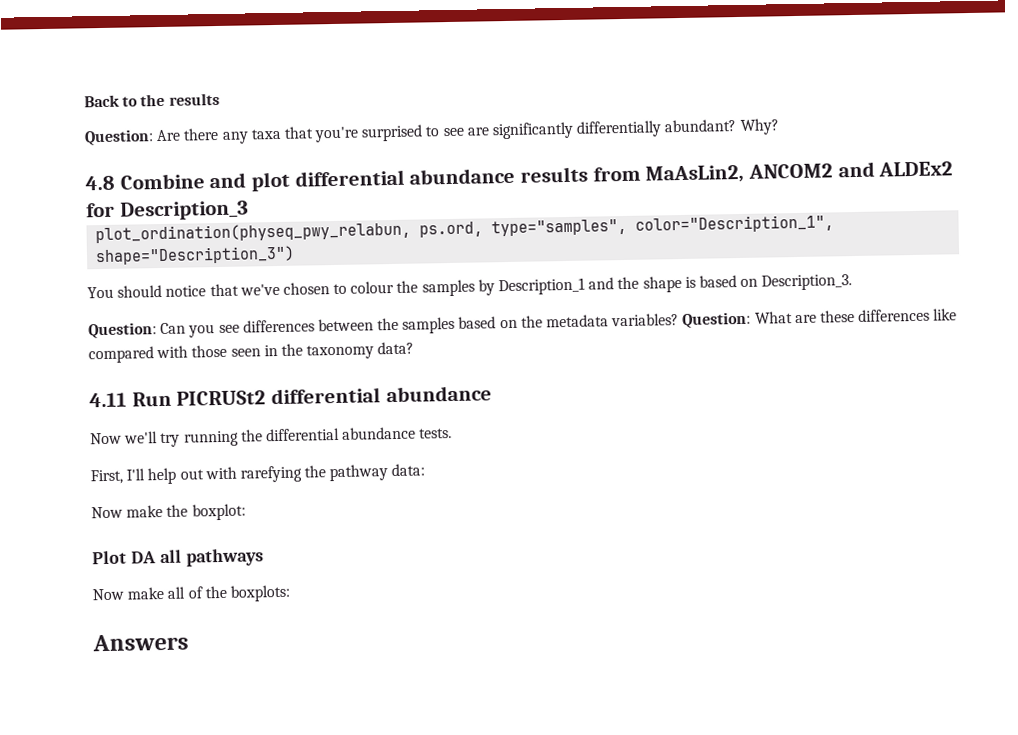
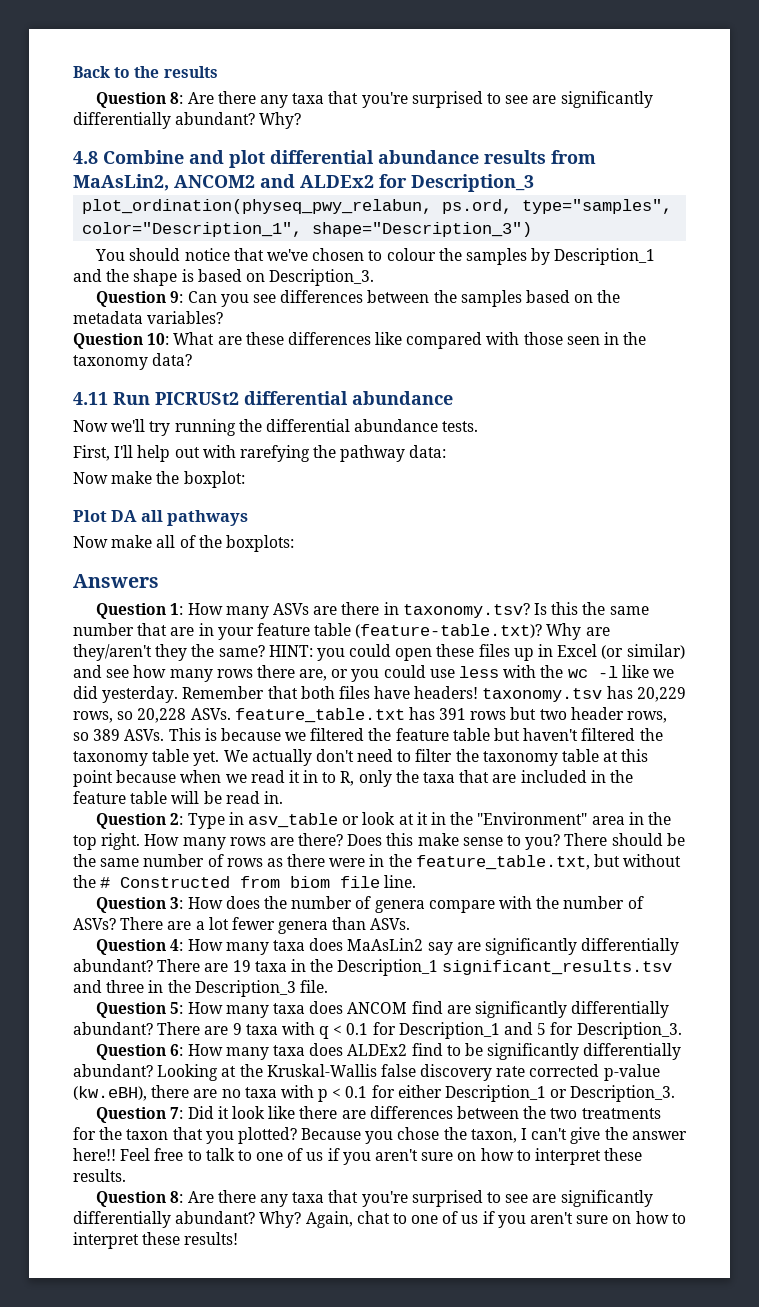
[84,129,154,146] Question: -> [96,92,184,108] Question 8:
[88,322,157,339] Question: -> [96,291,184,307] Question 9:
[682,311,752,328] Question: -> [73,333,170,349] // Question 10:
(189, 642) none -> [96,602,649,619] [73,623,610,640] [73,644,685,661] [73,665,674,682] [73,686,686,703] [73,707,668,723] [73,728,663,741] [73,749,649,766] [73,770,633,787] [73,791,283,804] [96,812,671,829] [73,833,685,850] [73,854,682,870] [73,875,417,888] [96,896,644,913] [73,917,411,934] [96,938,680,955] [73,959,673,976] [73,980,328,997] [96,1001,670,1018] [73,1022,682,1039] [96,1043,682,1060] [73,1064,660,1081] [73,1085,676,1102] [96,1106,661,1123] [73,1127,687,1144] [73,1148,643,1165] [73,1169,126,1182] [96,1190,653,1207] [73,1211,686,1228] [73,1232,239,1249] // Question 1: How many ASVs are there in taxonomy.tsv? Is this the same number that are in your feature table (feature-table.txt)? Why are they/aren't they the same? HINT: you could open these files up in Excel (or similar) and see how many rows there are, or you could use less with the wc -l like we did yesterday. Remember that both files have headers! taxonomy.tsv has 20,229 rows, so 20,228 ASVs. feature_table.txt has 391 rows but two header rows, so 389 ASVs. This is because we filtered the feature table but haven't filtered the taxonomy table yet. We actually don't need to filter the taxonomy table at this point because when we read it in to R, only the taxa that are included in the feature table will be read in. // Question 2: Type in asv_table or look at it in the "Environment" area in the top right. How many rows are there? Does this make sense to you? There should be the same number of rows as there were in the feature_table.txt, but without the # Constructed from biom file line. // Question 3: How does the number of genera compare with the number of ASVs? There are a lot fewer genera than ASVs. // Question 4: How many taxa does MaAsLin2 say are significantly differentially abundant? There are 19 taxa in the Description_1 significant_results.tsv and three in the Description_3 file. // Question 5: How many taxa does ANCOM find are significantly differentially abundant? There are 9 taxa with q < 0.1 for Description_1 and 5 for Description_3. // Question 6: How many taxa does ALDEx2 find to be significantly differentially abundant? Looking at the Kruskal-Wallis false discovery rate corrected p-value (kw.eBH), there are no taxa with p < 0.1 for either Description_1 or Description_3. // Question 7: Did it look like there are differences between the two treatments for the taxon that you plotted? Because you chose the taxon, I can't give the answer here!! Feel free to talk to one of us if you aren't sure on how to interpret these results. // Question 8: Are there any taxa that you're surprised to see are significantly differentially abundant? Why? Again, chat to one of us if you aren't sure on how to interpret these results!

